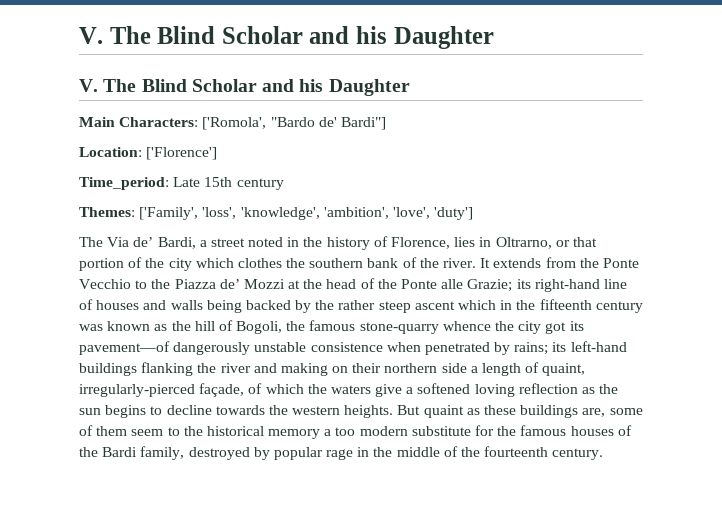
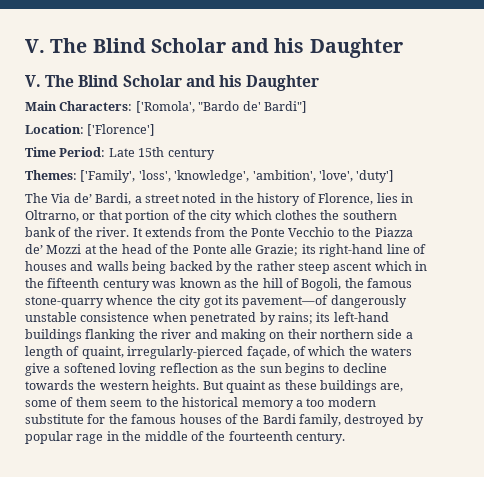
[79,177,169,190] Time_period: -> [25,147,106,157] Time Period:

